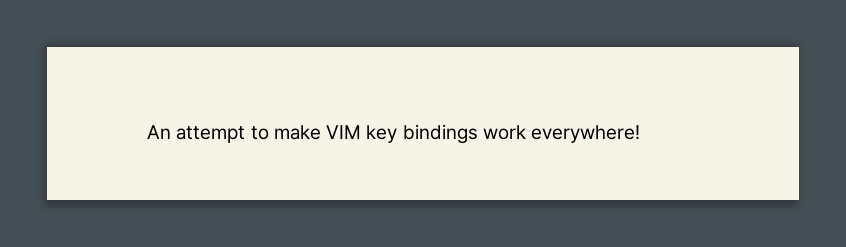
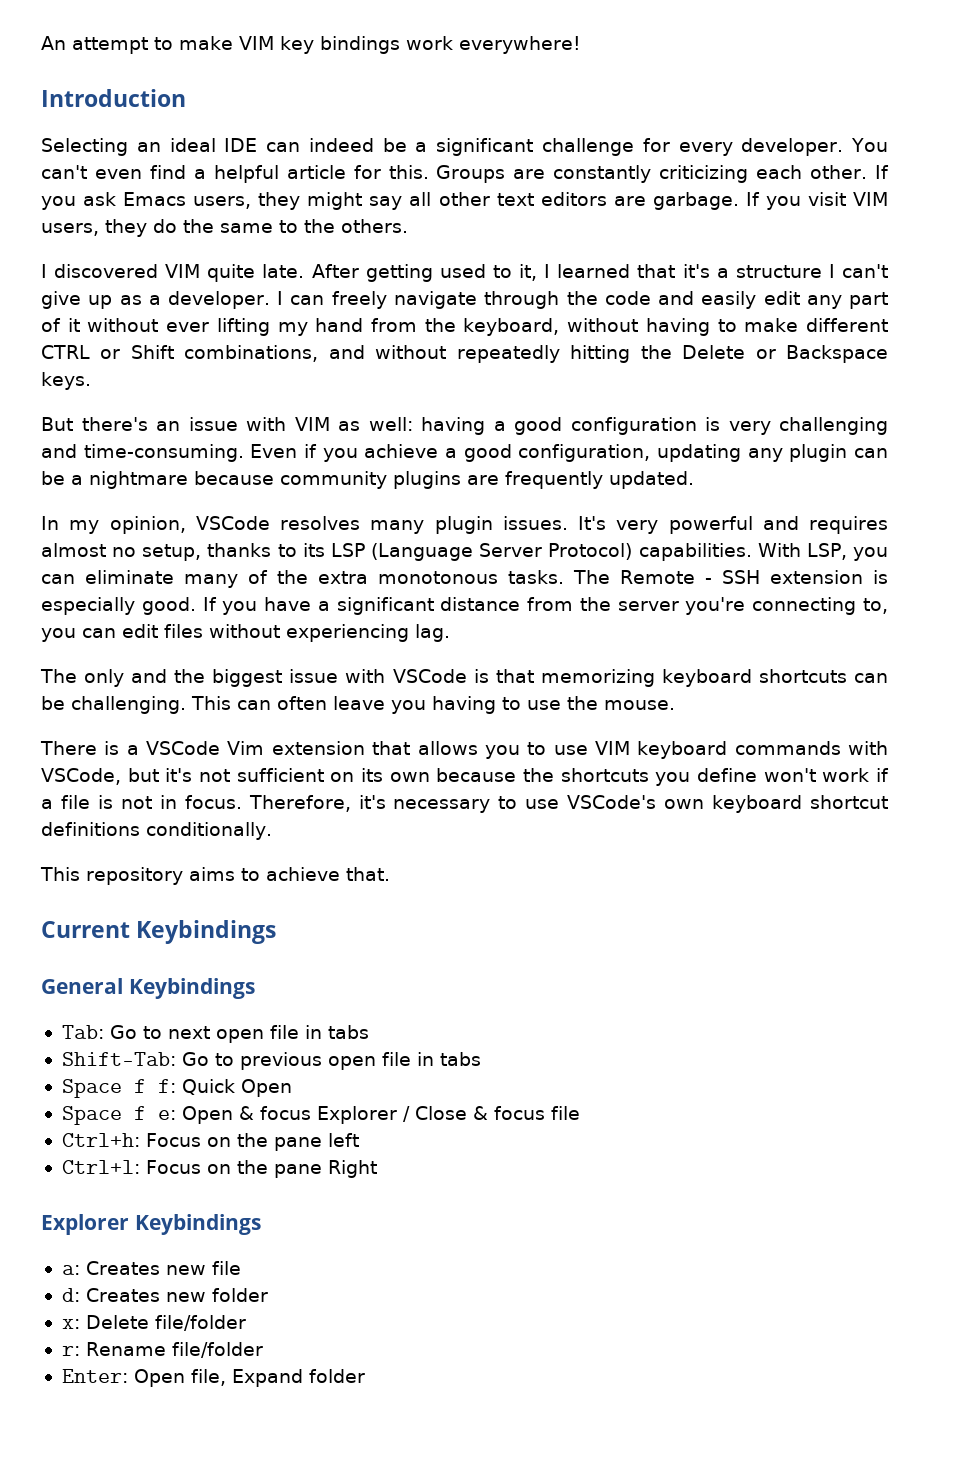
(641, 134) none -> [41,89,186,107] [41,138,889,156] [41,165,889,183] [41,192,888,210] [41,219,408,237] [41,264,889,282] [41,291,888,309] [41,318,889,336] [41,345,889,363] [41,372,91,390] [41,417,888,435] [41,444,888,462] [41,471,694,489] [41,516,888,534] [41,543,888,561] [41,570,888,588] [41,597,888,615] [41,624,450,642] [40,669,888,687] [41,696,675,714] [40,741,889,759] [41,768,889,786] [41,795,888,813] [41,822,272,840] [40,867,390,885] [41,920,277,944] [41,978,255,999] [61,1025,369,1043] [61,1052,481,1070] [61,1079,292,1098] [61,1106,580,1125] [61,1133,359,1151] [61,1160,377,1178] [41,1214,261,1235] [61,1261,241,1275] [61,1288,268,1302] [61,1315,246,1331] [61,1342,263,1358] [61,1369,365,1387] // Introduction // Selecting an ideal IDE can indeed be a significant challenge for every developer. You can't even find a helpful article for this. Groups are constantly criticizing each other. If you ask Emacs users, they might say all other text editors are garbage. If you visit VIM users, they do the same to the others. // I discovered VIM quite late. After getting used to it, I learned that it's a structure I can't give up as a developer. I can freely navigate through the code and easily edit any part of it without ever lifting my hand from the keyboard, without having to make different CTRL or Shift combinations, and without repeatedly hitting the Delete or Backspace keys. // But there's an issue with VIM as well: having a good configuration is very challenging and time-consuming. Even if you achieve a good configuration, updating any plugin can be a nightmare because community plugins are frequently updated. // In my opinion, VSCode resolves many plugin issues. It's very powerful and requires almost no setup, thanks to its LSP (Language Server Protocol) capabilities. With LSP, you can eliminate many of the extra monotonous tasks. The Remote - SSH extension is especially good. If you have a significant distance from the server you're connecting to, you can edit files without experiencing lag. // The only and the biggest issue with VSCode is that memorizing keyboard shortcuts can be challenging. This can often leave you having to use the mouse. // There is a VSCode Vim extension that allows you to use VIM keyboard commands with VSCode, but it's not sufficient on its own because the shortcuts you define won't work if a file is not in focus. Therefore, it's necessary to use VSCode's own keyboard shortcut definitions conditionally. // This repository aims to achieve that. // Current Keybindings // General Keybindings // Tab: Go to next open file in tabs // Shift-Tab: Go to previous open file in tabs // Space f f: Quick Open // Space f e: Open & focus Explorer / Close & focus file // Ctrl+h: Focus on the pane left // Ctrl+l: Focus on the pane Right // Explorer Keybindings // a: Creates new file // d: Creates new folder // x: Delete file/folder // r: Rename file/folder // Enter: Open file, Expand folder

